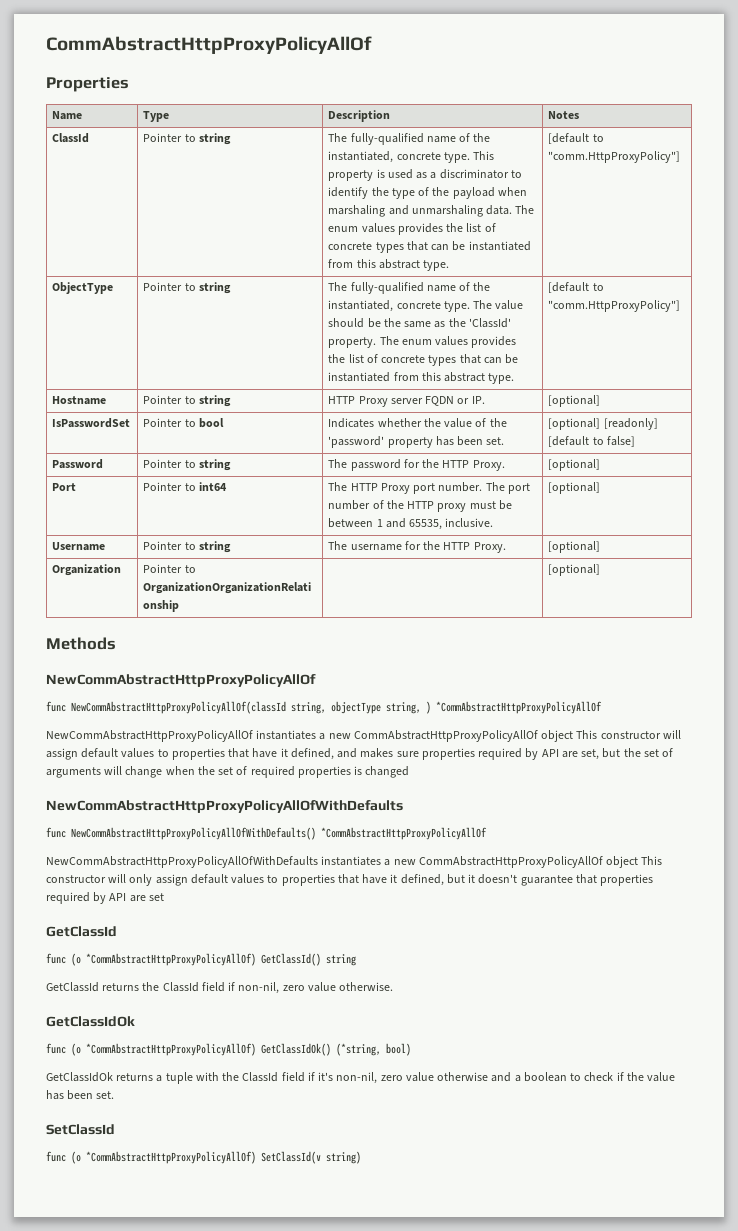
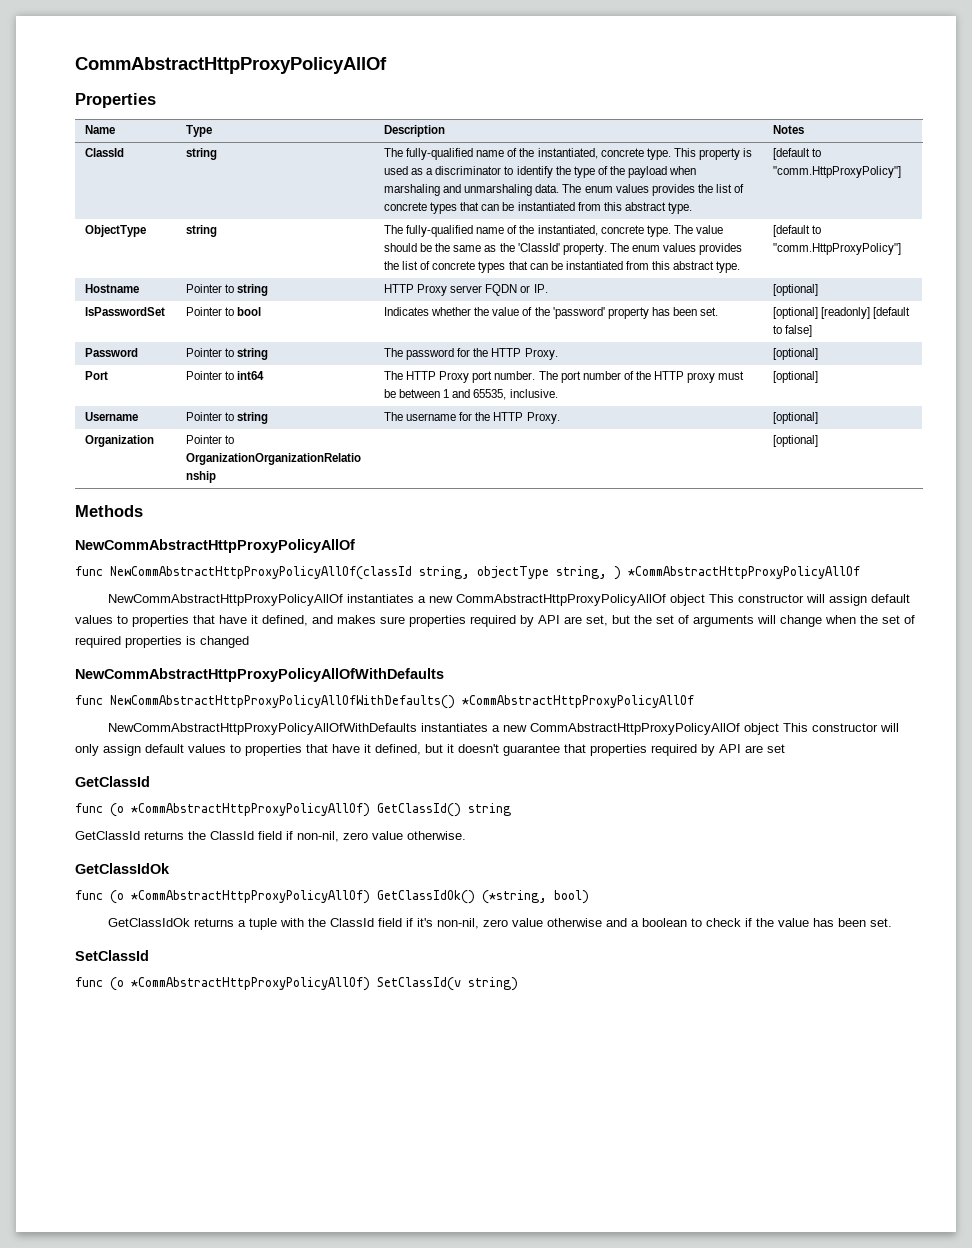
[143,133,196,142] Pointer to -> (125, 152) none
[143,282,196,291] Pointer to -> (147, 231) none

